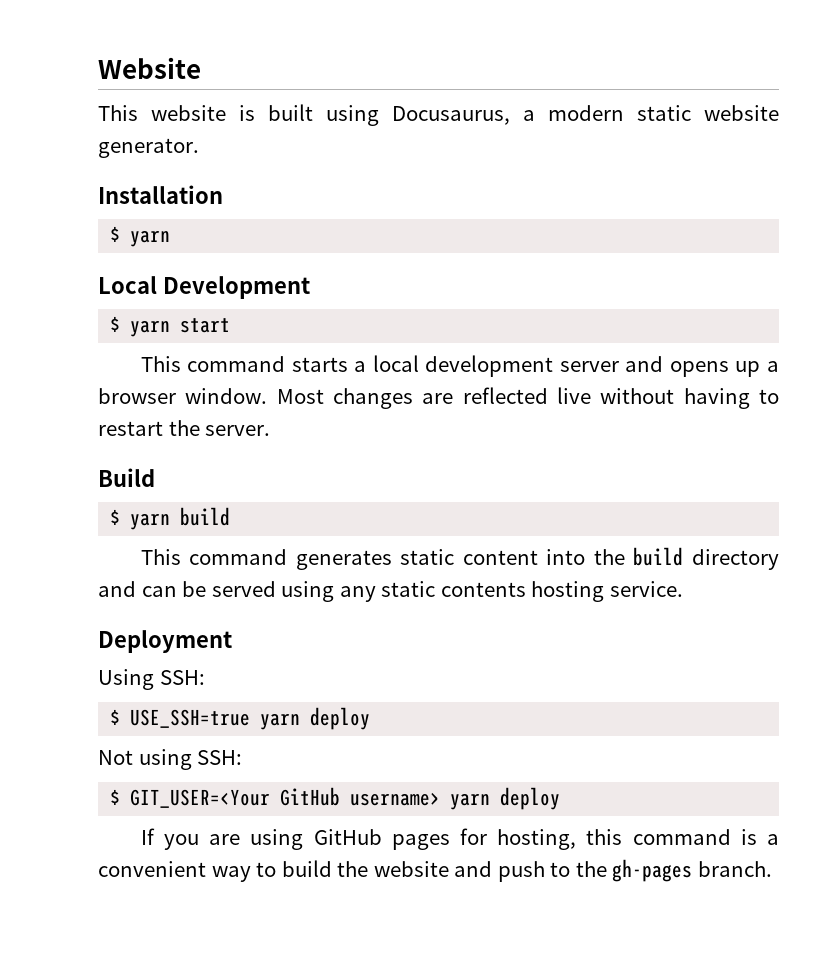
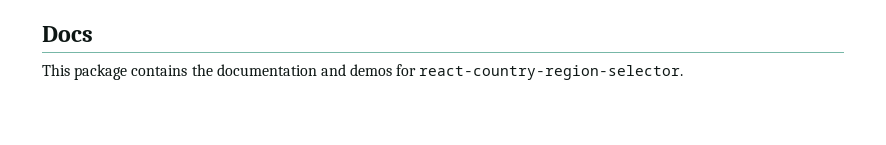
[98,57,201,79] [98,104,779,126] [98,138,199,158] [98,185,223,204] [110,226,171,247] [98,276,310,299] [110,316,231,337] [140,355,780,377] [98,387,779,409] [98,420,271,436] [98,468,155,487] [110,507,231,530] [140,547,779,570] [98,581,683,602] [98,630,232,653] [98,669,205,690] [110,707,371,730] [98,749,243,770] [110,787,561,810] [140,828,779,850] [98,859,772,882] Website // This website is built using Docusaurus, a modern static website generator. // Installation // $ yarn // Local Development // $ yarn start // This command starts a local development server and opens up a browser window. Most changes are reflected live without having to restart the server. // Build // $ yarn build // This command generates static content into the build directory and can be served using any static contents hosting service. // Deployment // Using SSH: // $ USE_SSH=true yarn deploy // Not using SSH: // $ GIT_USER=<Your GitHub username> yarn deploy // If you are using GitHub pages for hosting, this command is a convenient way to build the website and push to the gh-pages branch. -> [42,26,93,42] [42,64,684,80] Docs // This package contains the documentation and demos for react-country-region-selector.

